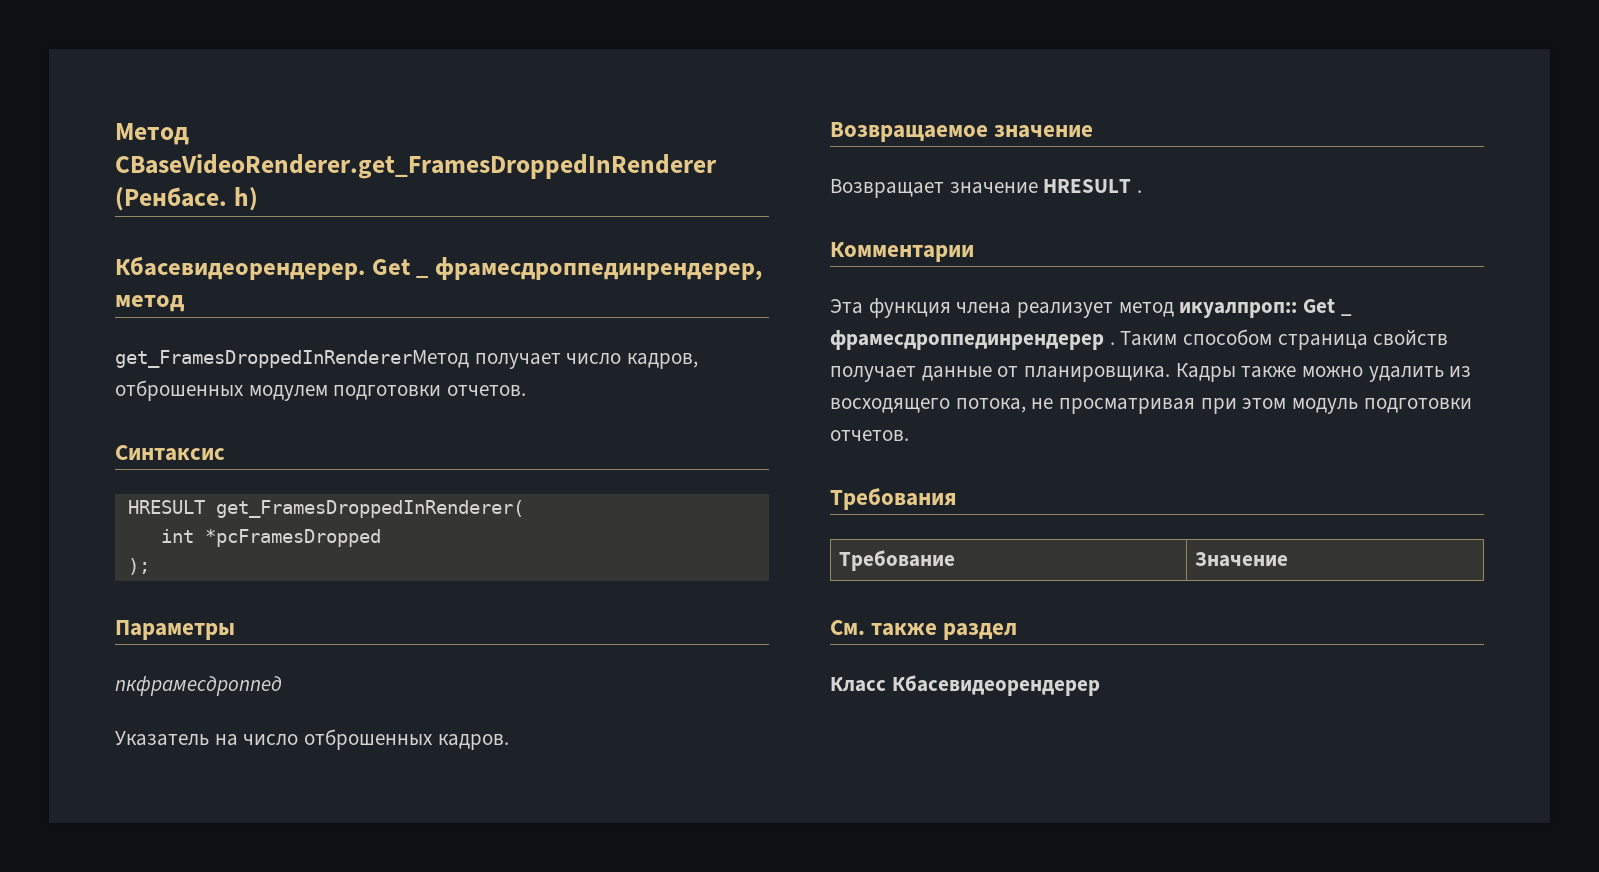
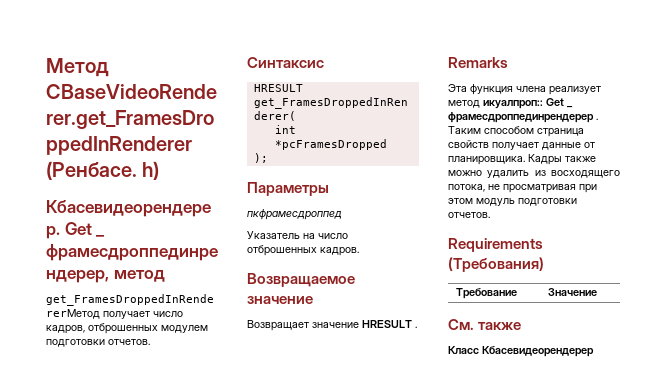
[830,242,974,262] Комментарии -> [448,57,508,68] Remarks
[830,488,957,510] Требования -> [448,238,543,252] [448,257,544,272] Requirements (Требования)
[943,623,1018,640] раздел -> (522, 326) none

